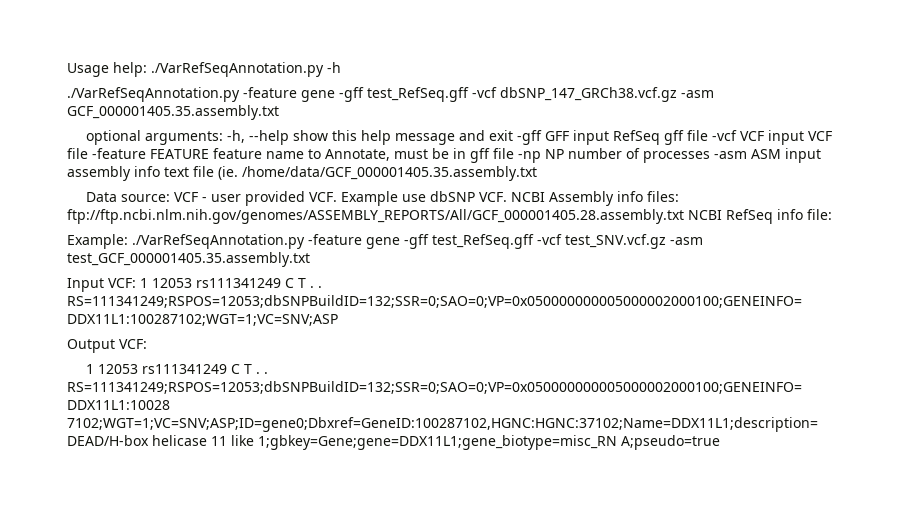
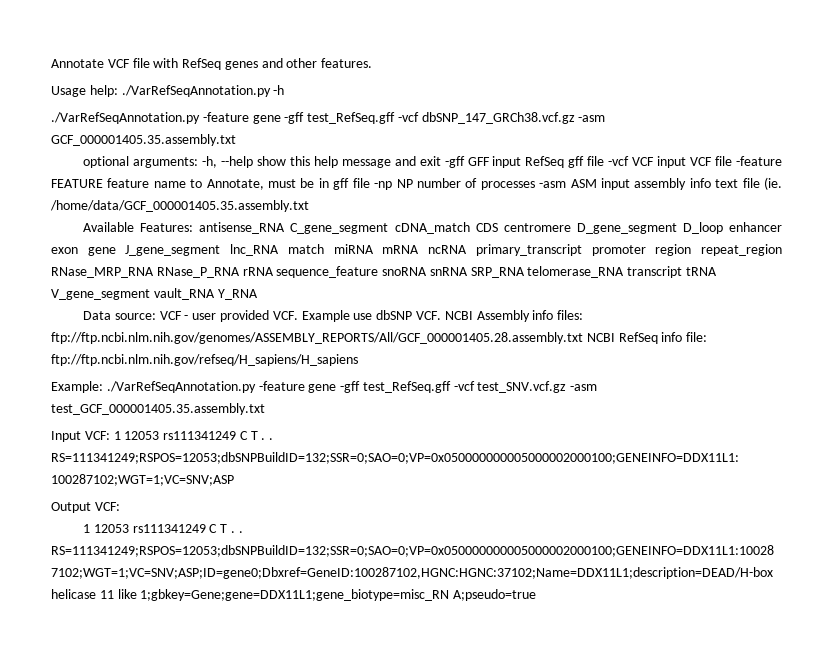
(67, 70) none -> [51,58,373,70] Annotate VCF file with RefSeq genes and other features. //
(537, 173) none -> [83,222,783,234] [51,244,783,256] [51,266,718,278] [51,288,258,300] // Available Features: antisense_RNA C_gene_segment cDNA_match CDS centromere D_gene_segment D_loop enhancer exon gene J_gene_segment lnc_RNA match miRNA mRNA ncRNA primary_transcript promoter region repeat_region RNase_MRP_RNA RNase_P_RNA rRNA sequence_feature snoRNA snRNA SRP_RNA telomerase_RNA transcript tRNA V_gene_segment vault_RNA Y_RNA
(832, 214) none -> [51,354,358,366] ftp://ftp.ncbi.nlm.nih.gov/refseq/H_sapiens/H_sapiens

